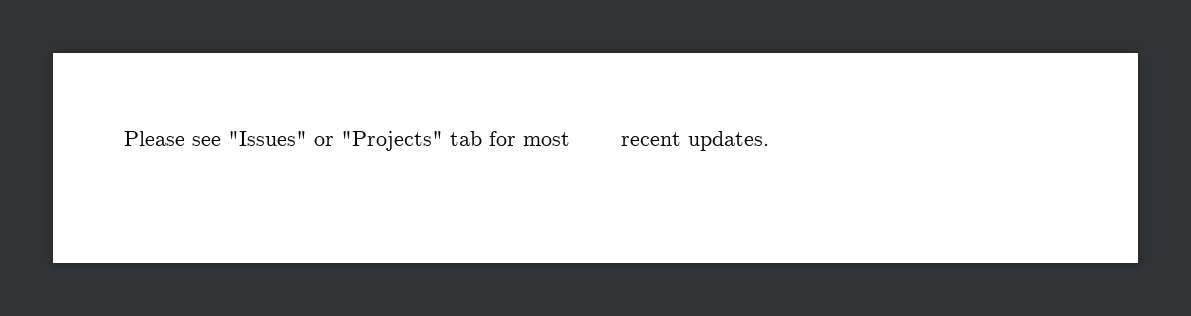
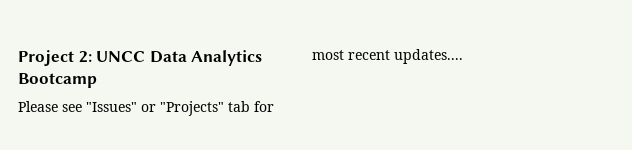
(124, 138) none -> [18,50,263,66] [18,73,97,88] Project 2: UNCC Data Analytics Bootcamp //
[688,131,769,151] updates. -> [394,49,463,64] updates....

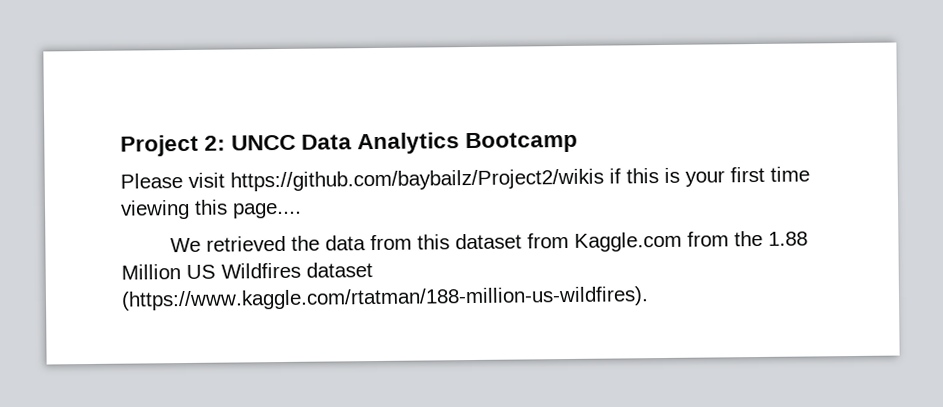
[62,101,274,116] [312,49,463,64] see "Issues" or "Projects" tab for most recent updates.... -> [188,166,810,192] [120,199,302,220] [170,230,809,253] [121,262,373,280] [121,286,649,311] visit https://github.com/baybailz/Project2/wikis if this is your first time viewing this page.... // We retrieved the data from this dataset from Kaggle.com from the 1.88 Million US Wildfires dataset (https://www.kaggle.com/rtatman/188-million-us-wildfires).

